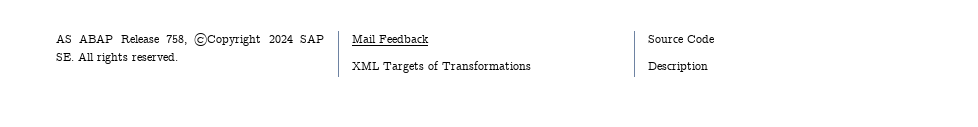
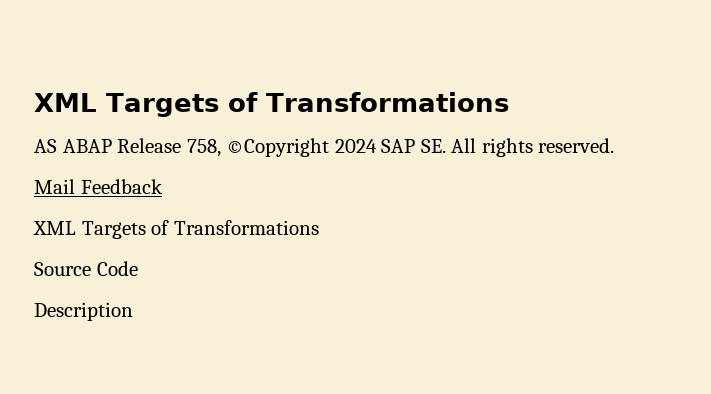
(56, 38) none -> [34,92,509,117] XML Targets of Transformations //

